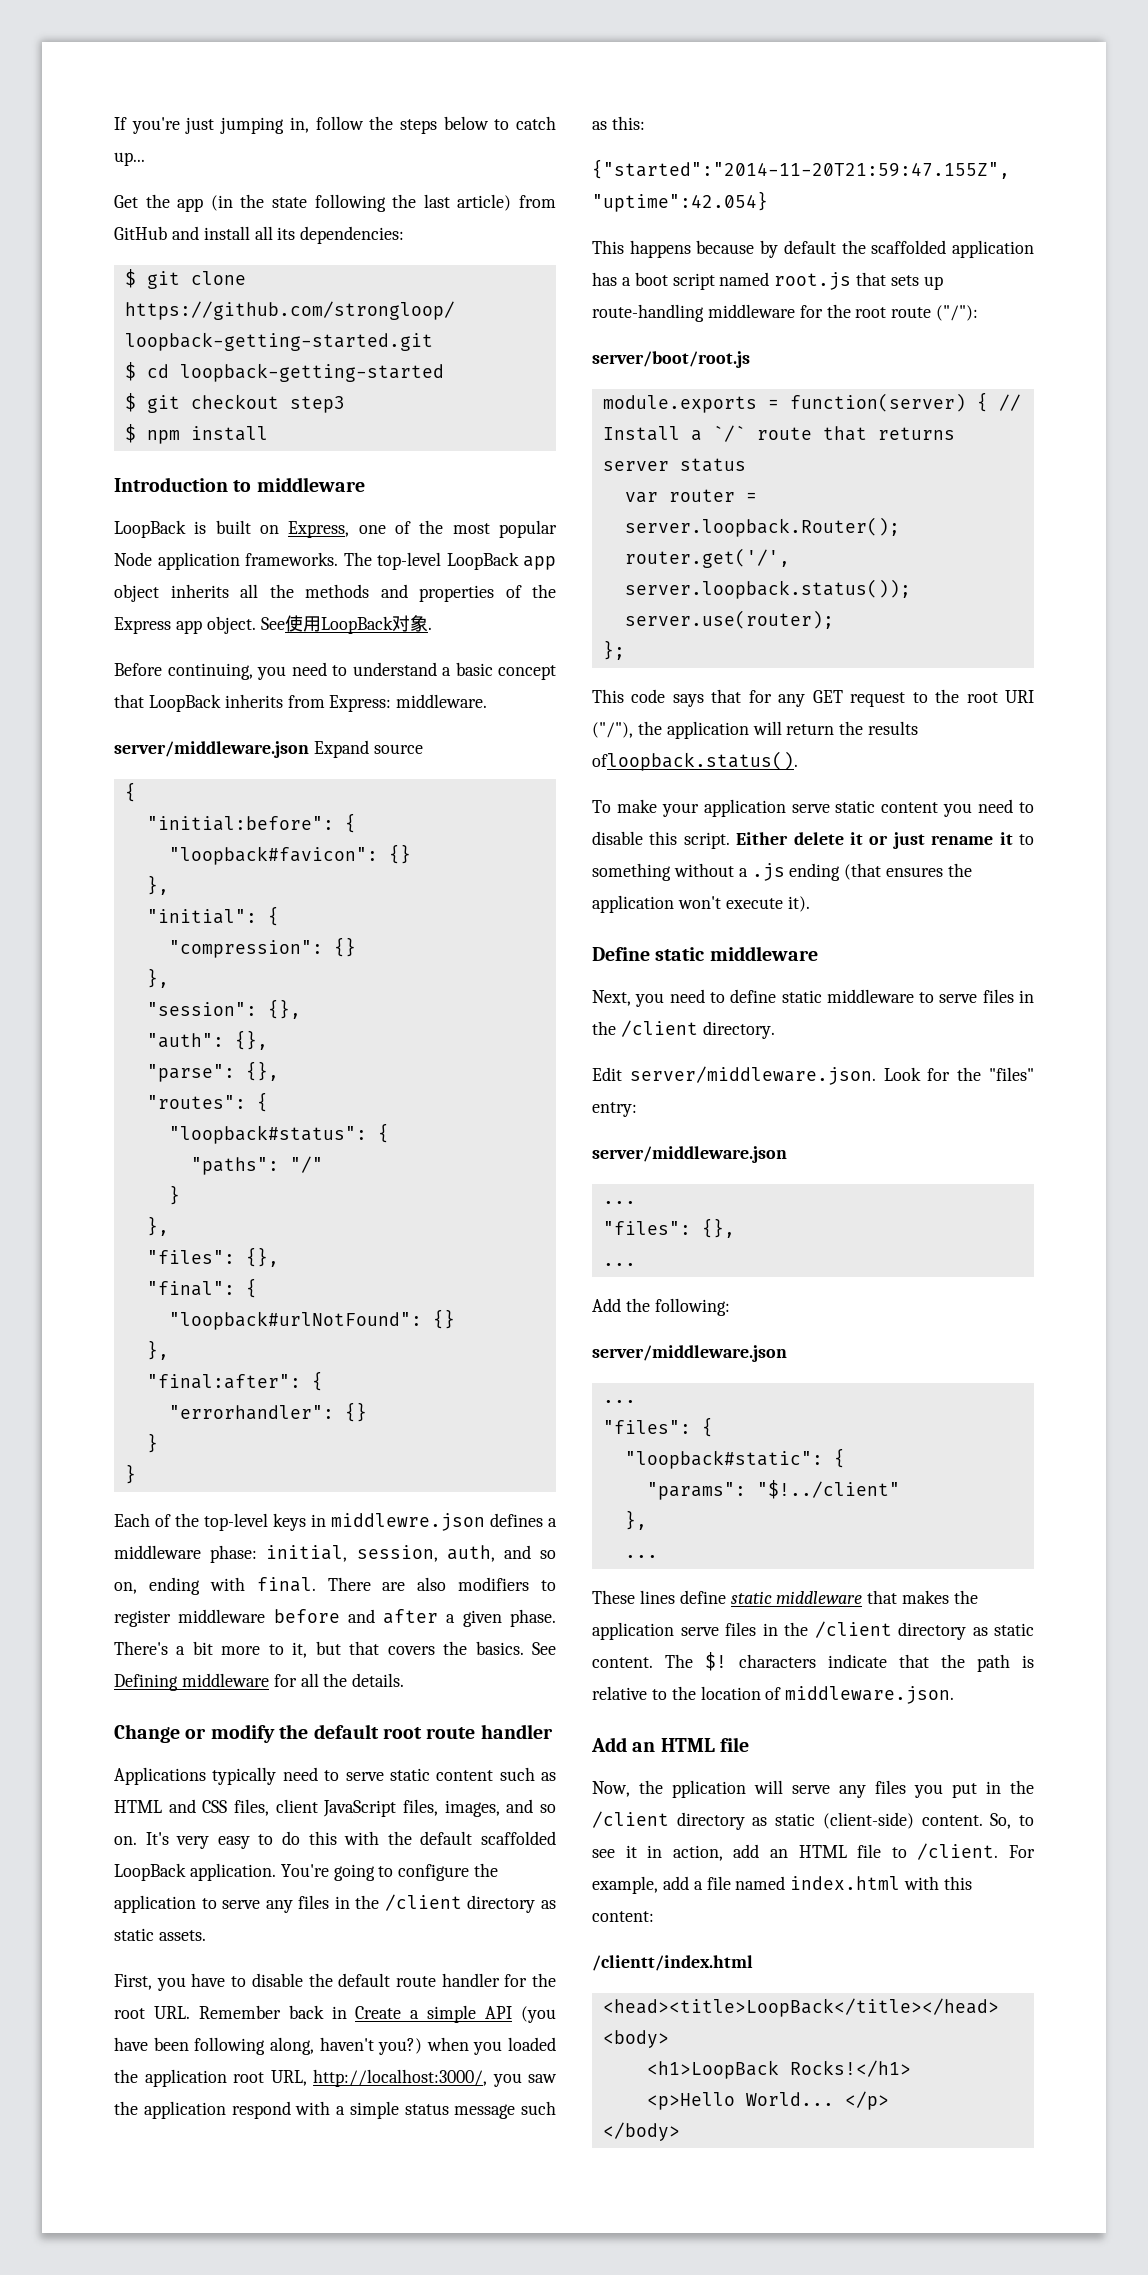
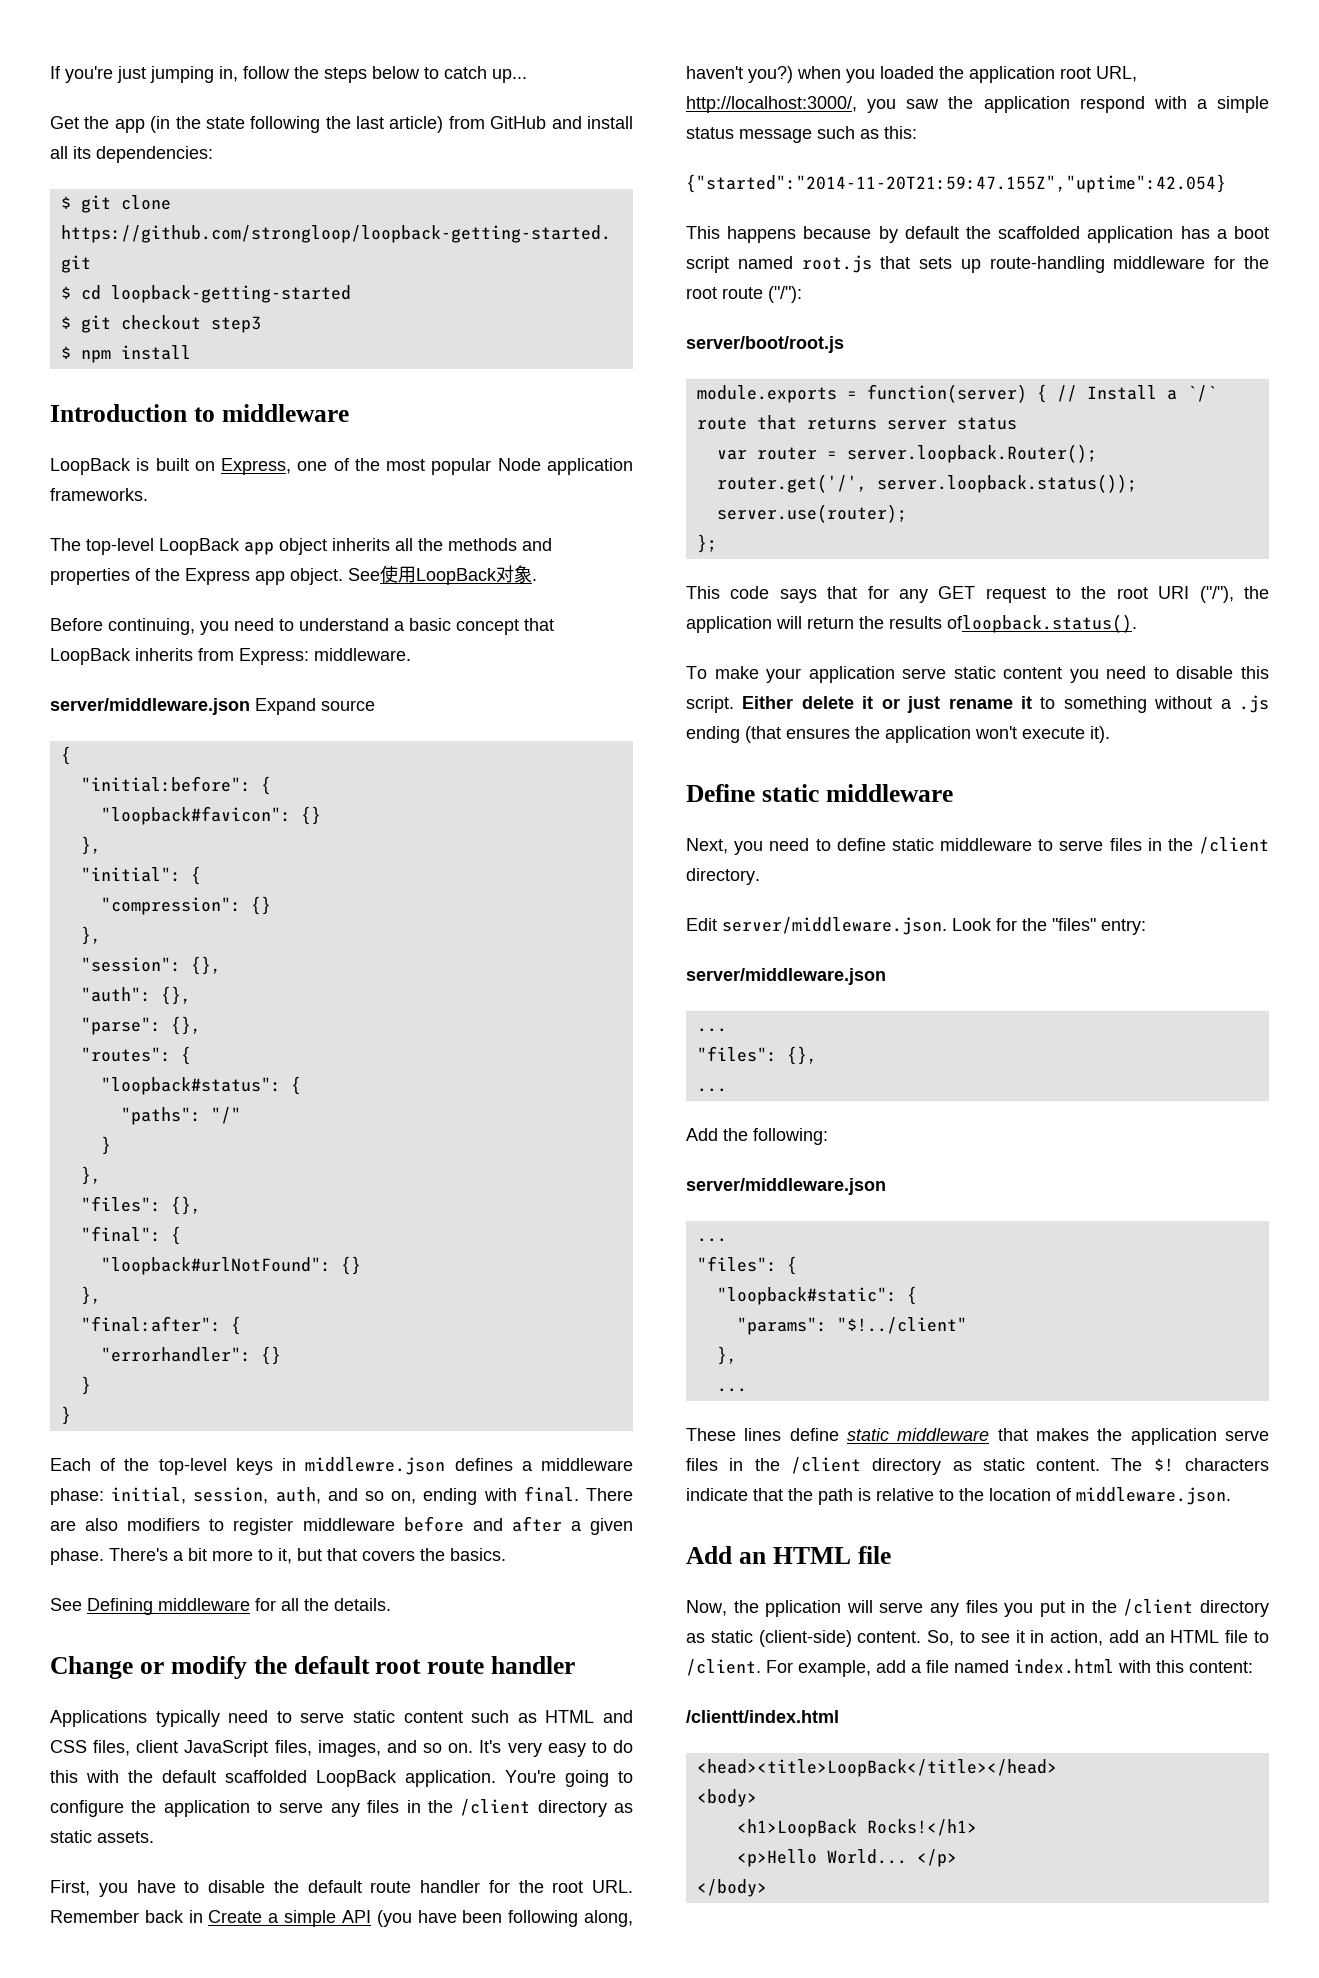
(338, 559) none -> (148, 494) //
(524, 1648) none -> (506, 1554) //

